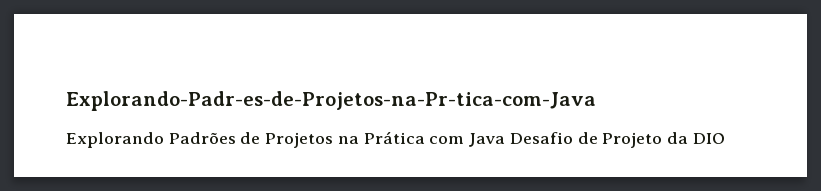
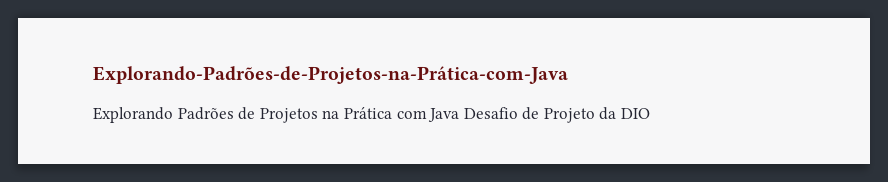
[66,91,596,111] Explorando-Padr-es-de-Projetos-na-Pr-tica-com-Java -> [93,66,568,84] Explorando-Padrões-de-Projetos-na-Prática-com-Java

